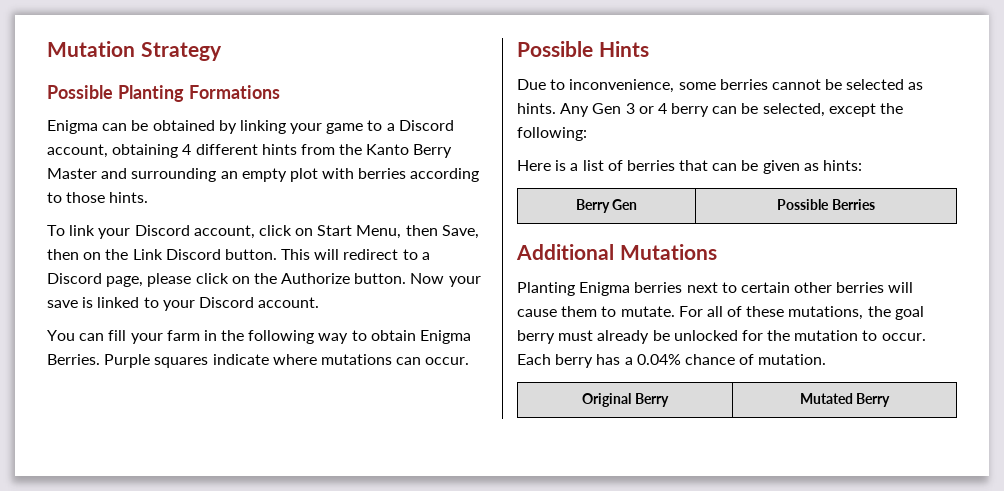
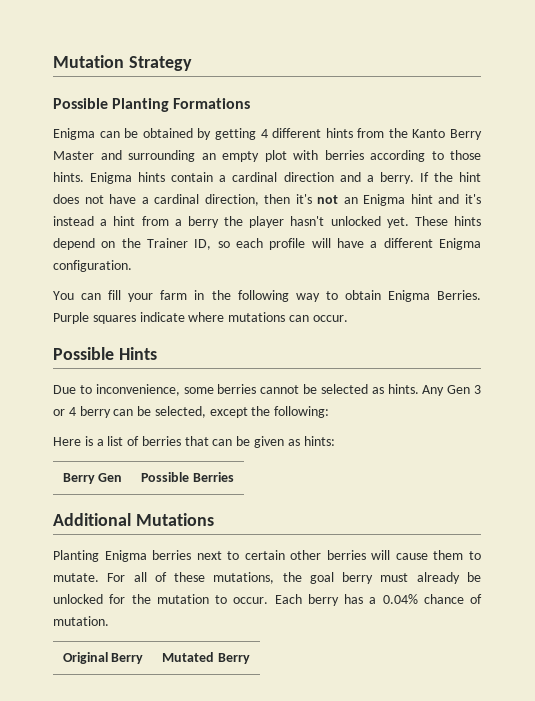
[239,120,454,134] [47,144,179,158] linking your game to a Discord account, obtaining -> [214,128,256,140] getting
[47,225,479,239] [47,249,430,260] [47,273,481,287] [47,297,320,311] // To link your Discord account, click on Start Menu, then Save, then on the Link Discord button. This will redirect to a Discord page, please click on the Authorize button. Now your save is linked to your Discord account. -> [90,172,481,184] [53,194,482,206] [53,216,482,228] [53,238,481,250] [53,260,132,272] Enigma hints contain a cardinal direction and a berry. If the hint does not have a cardinal direction, then it's not an Enigma hint and it's instead a hint from a berry the player hasn't unlocked yet. These hints depend on the Trainer ID, so each profile will have a different Enigma configuration.

